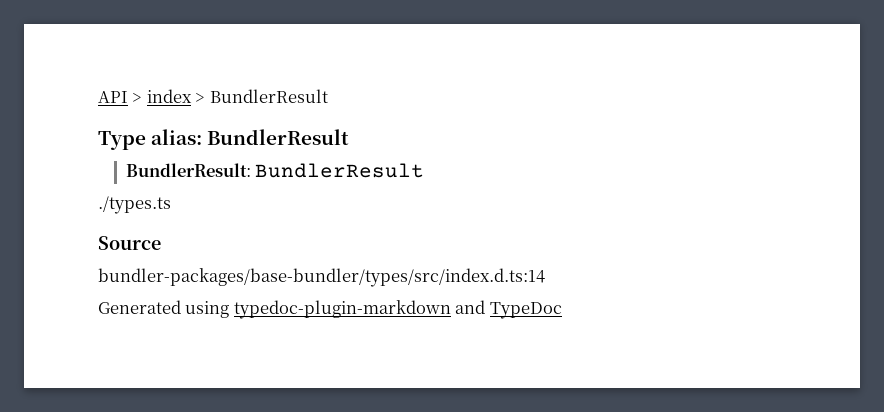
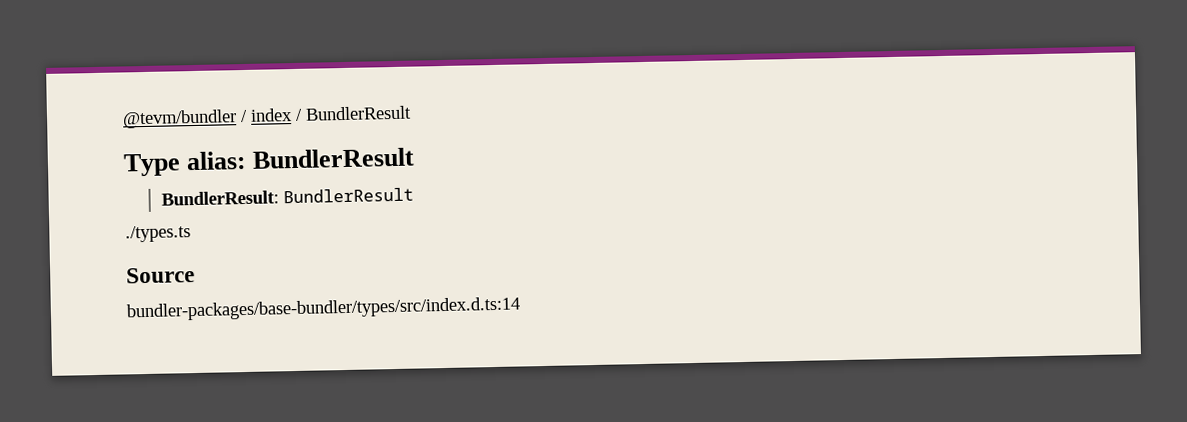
[98,89,206,103] API > index > -> [122,108,303,129] @tevm/bundler / index /
[98,300,562,319] // Generated using typedoc-plugin-markdown and TypeDoc -> (521, 309) none

